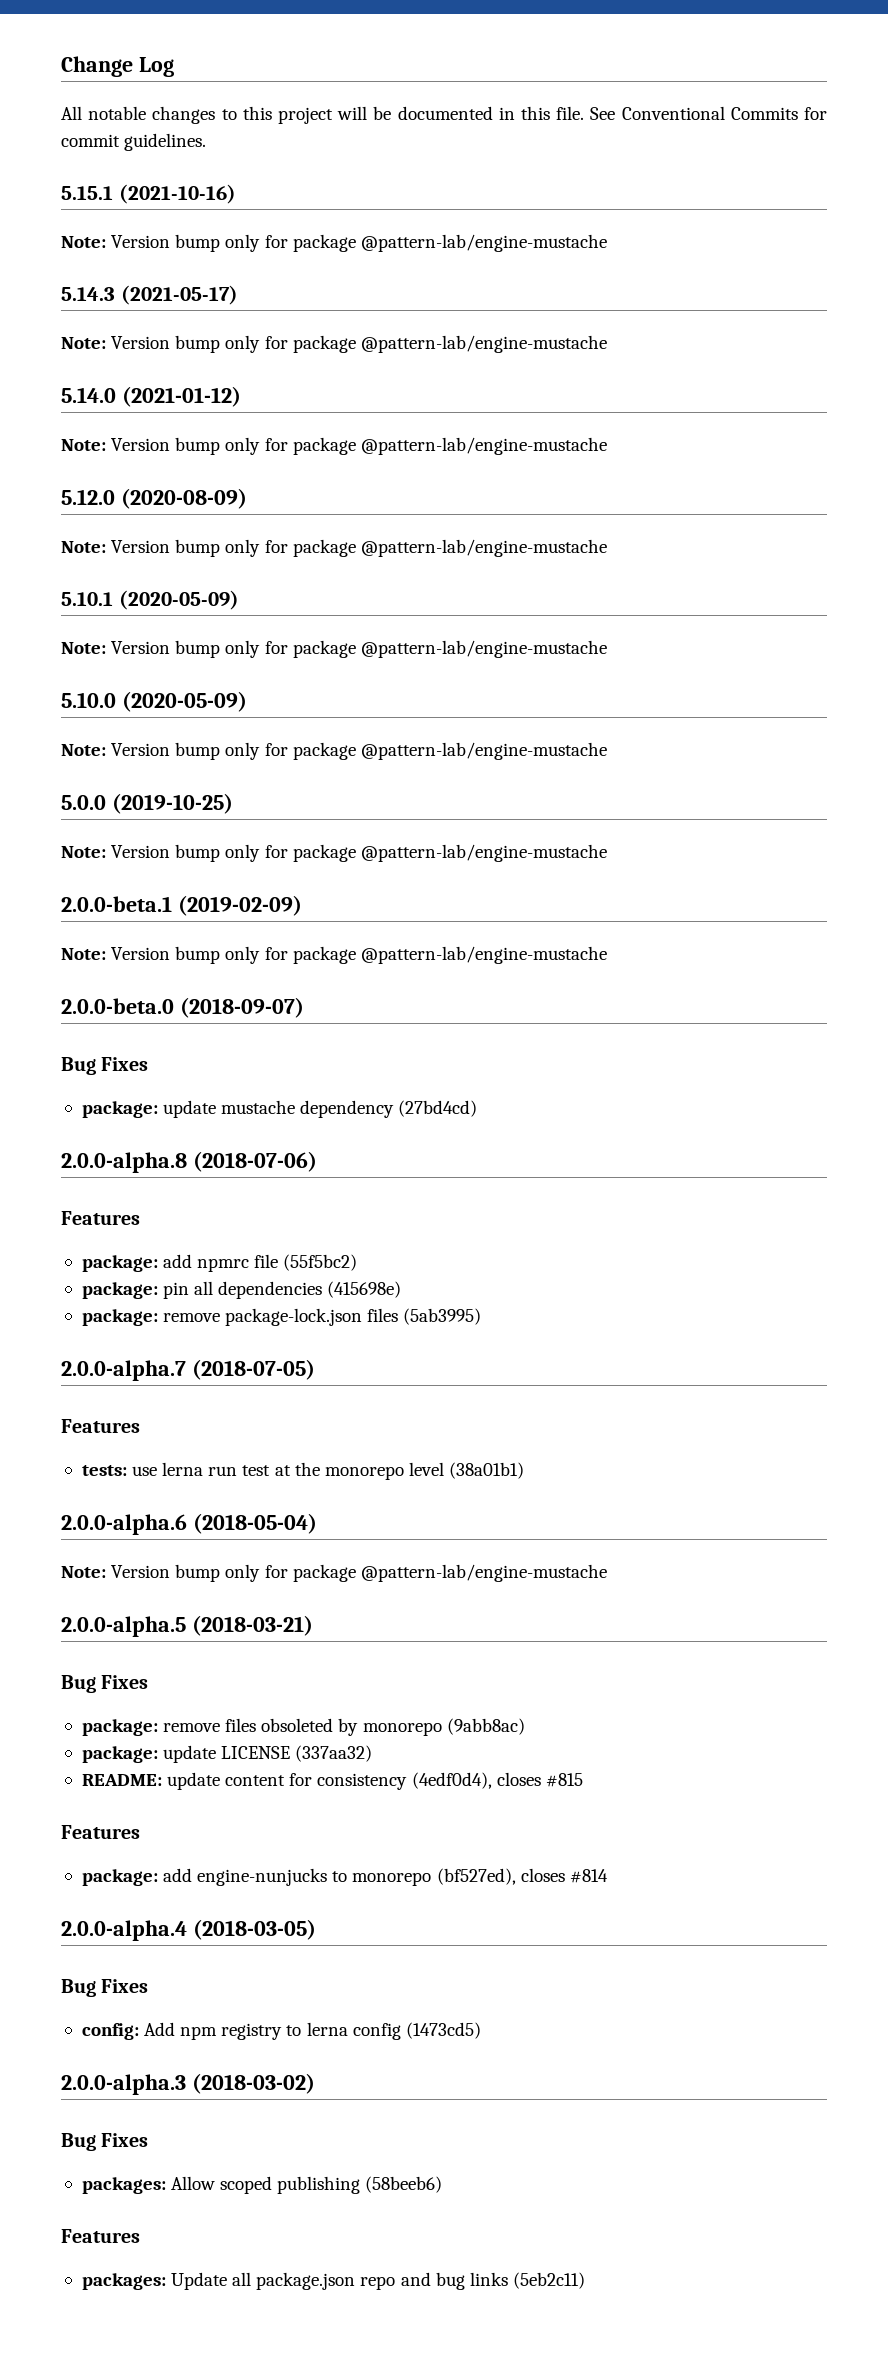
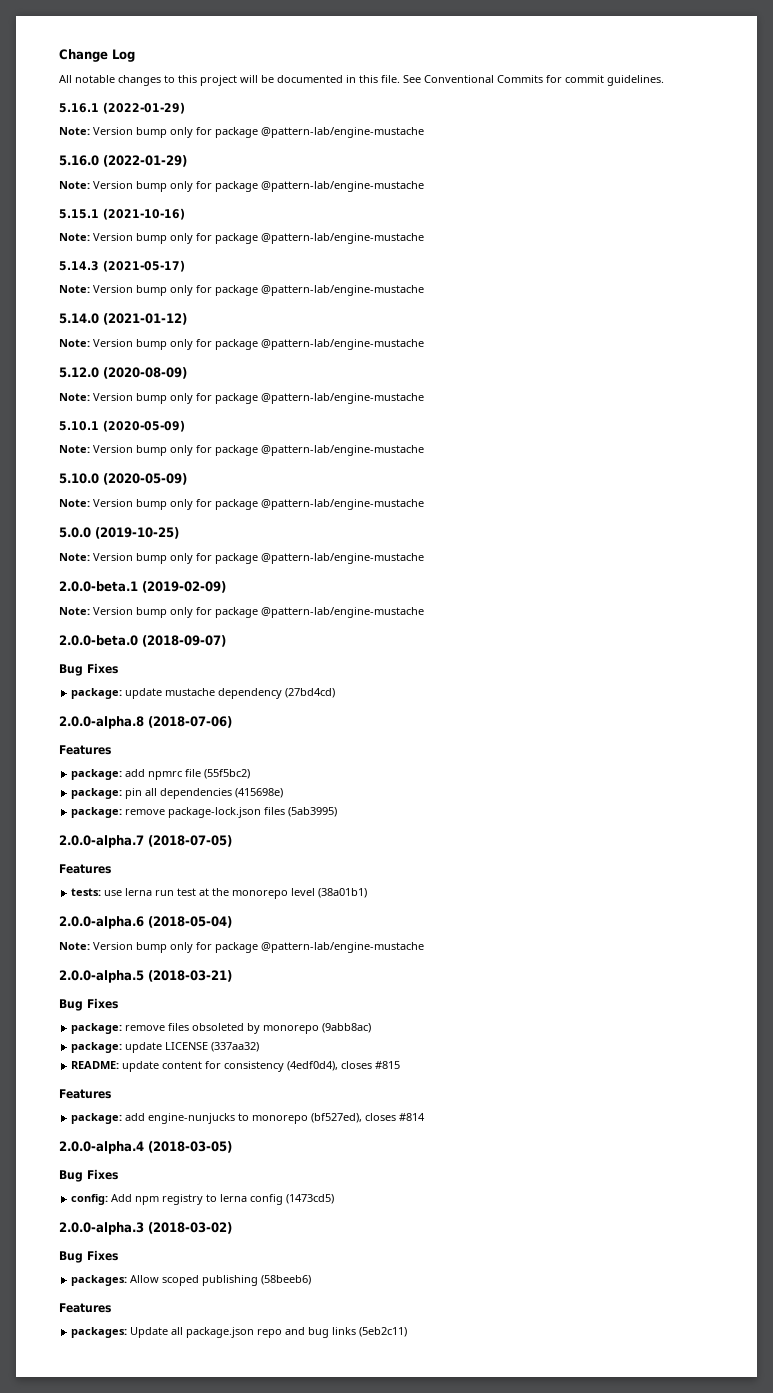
(207, 142) none -> [59,102,185,114] [59,127,424,138] [59,155,187,167] [59,181,424,192] // 5.16.1 (2022-01-29) // Note: Version bump only for package @pattern-lab/engine-mustache // 5.16.0 (2022-01-29) // Note: Version bump only for package @pattern-lab/engine-mustache

